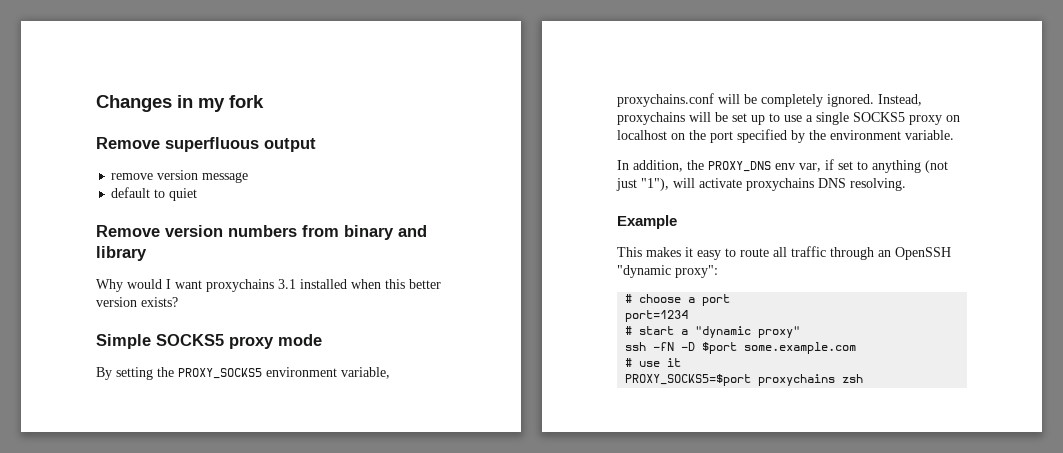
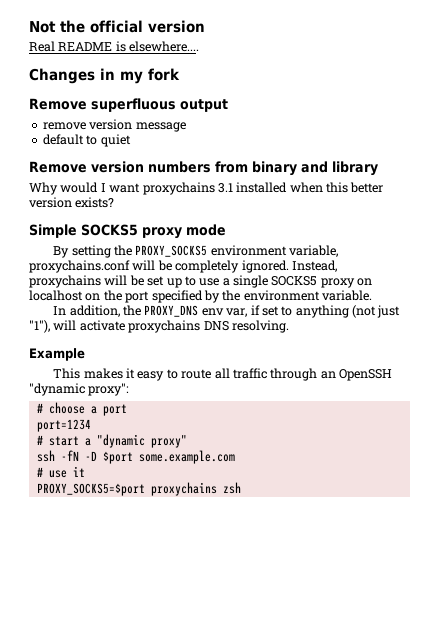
(96, 103) none -> [29,20,205,33] [29,41,200,52] Not the official version // Real README is elsewhere.... //

